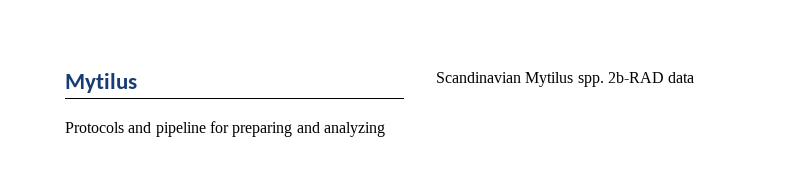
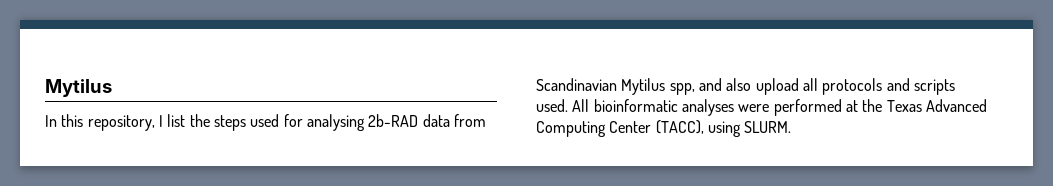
[65,121,385,137] [436,72,695,87] Protocols and pipeline for preparing and analyzing Scandinavian Mytilus spp. 2b-RAD data -> [45,114,486,131] [536,78,955,95] [536,99,987,116] [536,120,792,137] In this repository, I list the steps used for analysing 2b-RAD data from Scandinavian Mytilus spp, and also upload all protocols and scripts used. All bioinformatic analyses were performed at the Texas Advanced Computing Center (TACC), using SLURM.

